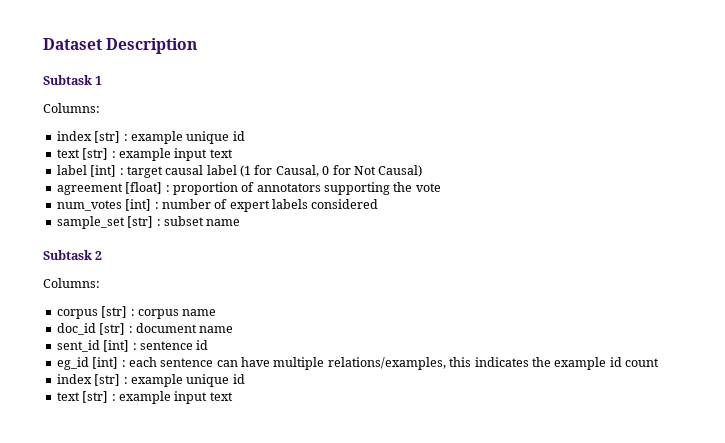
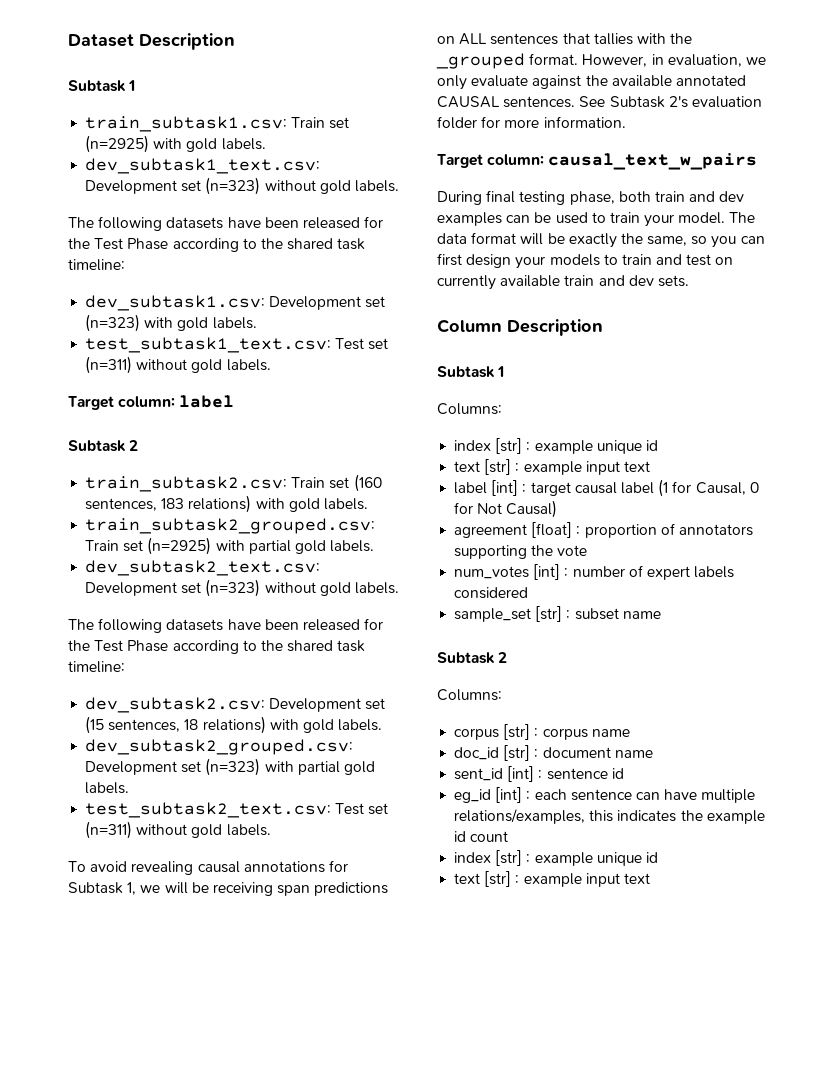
(103, 80) none -> [85,116,350,132] [85,135,266,153] [85,158,321,174] [85,177,399,195] [68,216,384,231] [68,238,366,252] [68,259,125,271] [85,295,386,311] [85,314,257,332] [85,337,389,353] [85,356,271,374] [68,395,235,410] [68,440,139,452] [85,474,382,492] [85,495,368,513] [85,518,376,534] [85,537,375,555] [85,560,321,576] [85,579,399,597] [68,618,384,633] [68,640,366,654] [68,661,125,673] [85,697,386,713] [85,716,383,734] [85,739,354,755] [85,758,375,776] [85,782,130,794] [85,802,389,818] [85,821,271,839] [68,860,348,875] [68,882,389,896] [437,33,693,45] [436,53,766,69] [437,75,746,90] [437,96,762,108] [437,116,626,129] [437,153,758,170] [437,190,745,205] [437,212,756,227] [437,232,765,248] [437,253,734,269] [437,275,689,290] [437,319,603,336] [437,366,505,378] // train_subtask1.csv: Train set (n=2925) with gold labels. // dev_subtask1_text.csv: Development set (n=323) without gold labels. // The following datasets have been released for the Test Phase according to the shared task timeline: // dev_subtask1.csv: Development set (n=323) with gold labels. // test_subtask1_text.csv: Test set (n=311) without gold labels. // Target column: label // Subtask 2 // train_subtask2.csv: Train set (160 sentences, 183 relations) with gold labels. // train_subtask2_grouped.csv: Train set (n=2925) with partial gold labels. // dev_subtask2_text.csv: Development set (n=323) without gold labels. // The following datasets have been released for the Test Phase according to the shared task timeline: // dev_subtask2.csv: Development set (15 sentences, 18 relations) with gold labels. // dev_subtask2_grouped.csv: Development set (n=323) with partial gold labels. // test_subtask2_text.csv: Test set (n=311) without gold labels. // To avoid revealing causal annotations for Subtask 1, we will be receiving span predictions on ALL sentences that tallies with the _grouped format. However, in evaluation, we only evaluate against the available annotated CAUSAL sentences. See Subtask 2's evaluation folder for more information. // Target column: causal_text_w_pairs // During final testing phase, both train and dev examples can be used to train your model. The data format will be exactly the same, so you can first design your models to train and test on currently available train and dev sets. // Column Description // Subtask 1

